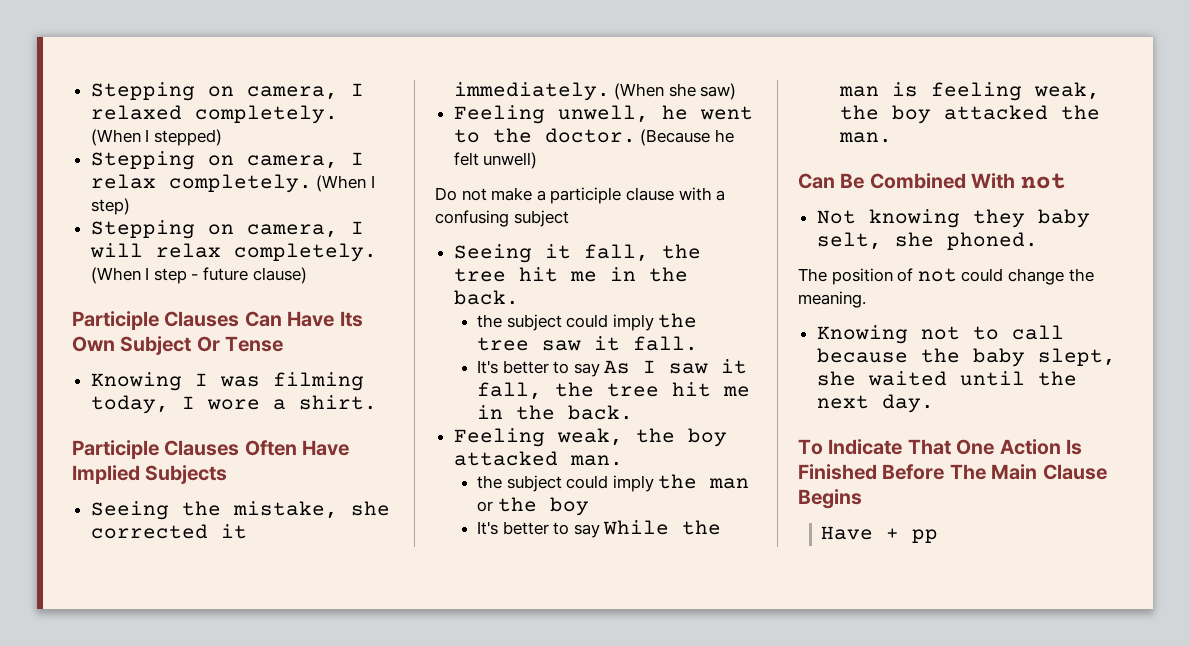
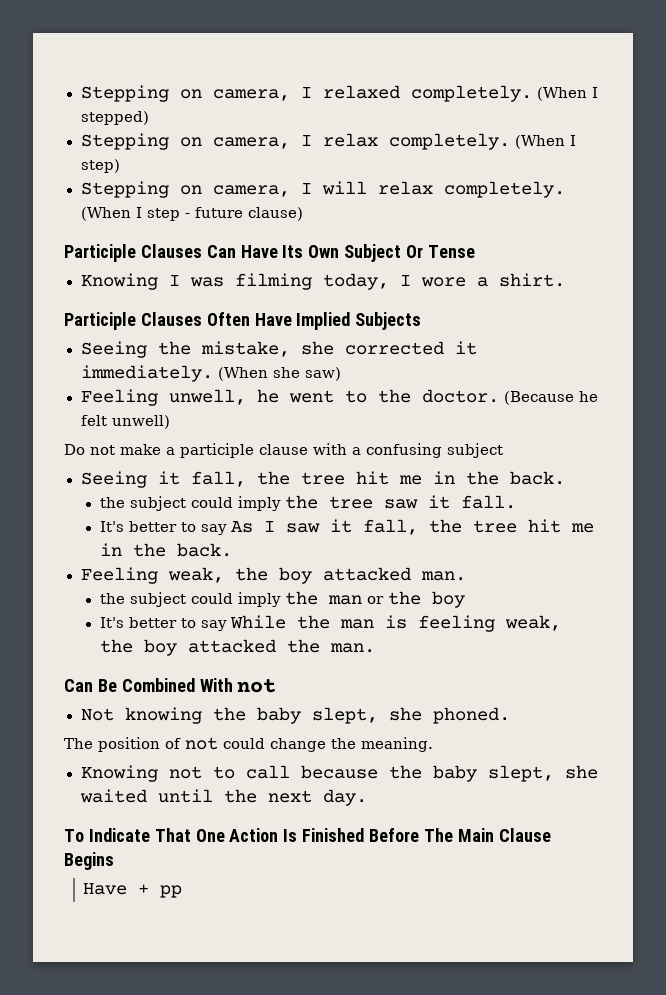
[972,209,1090,228] [816,232,882,250] they baby selt, -> [212,707,378,724] the baby slept,

